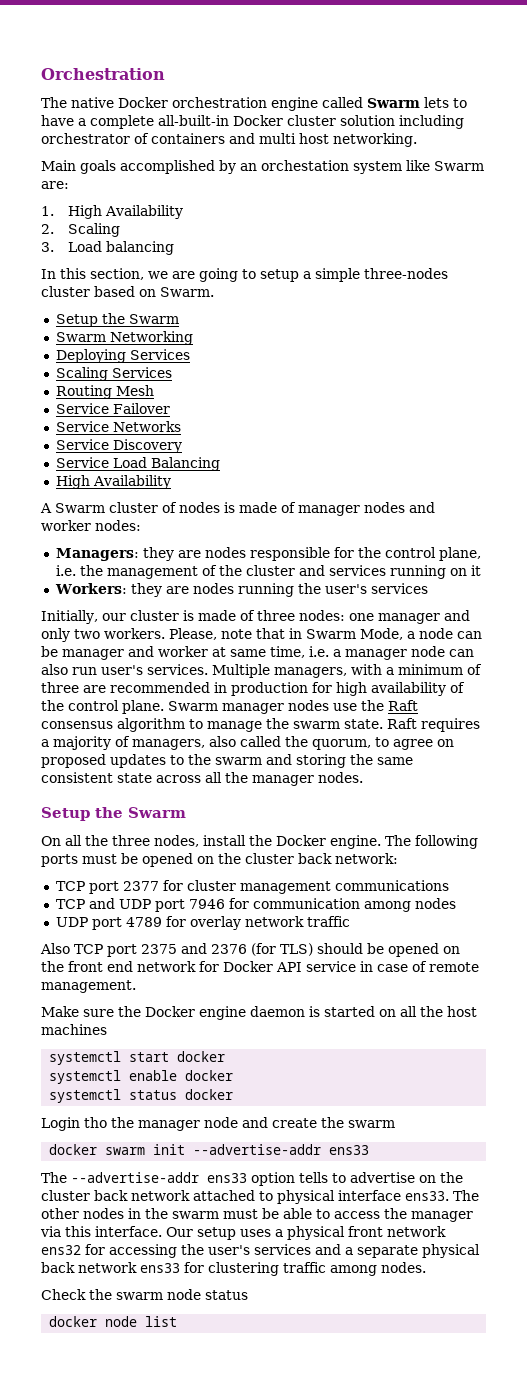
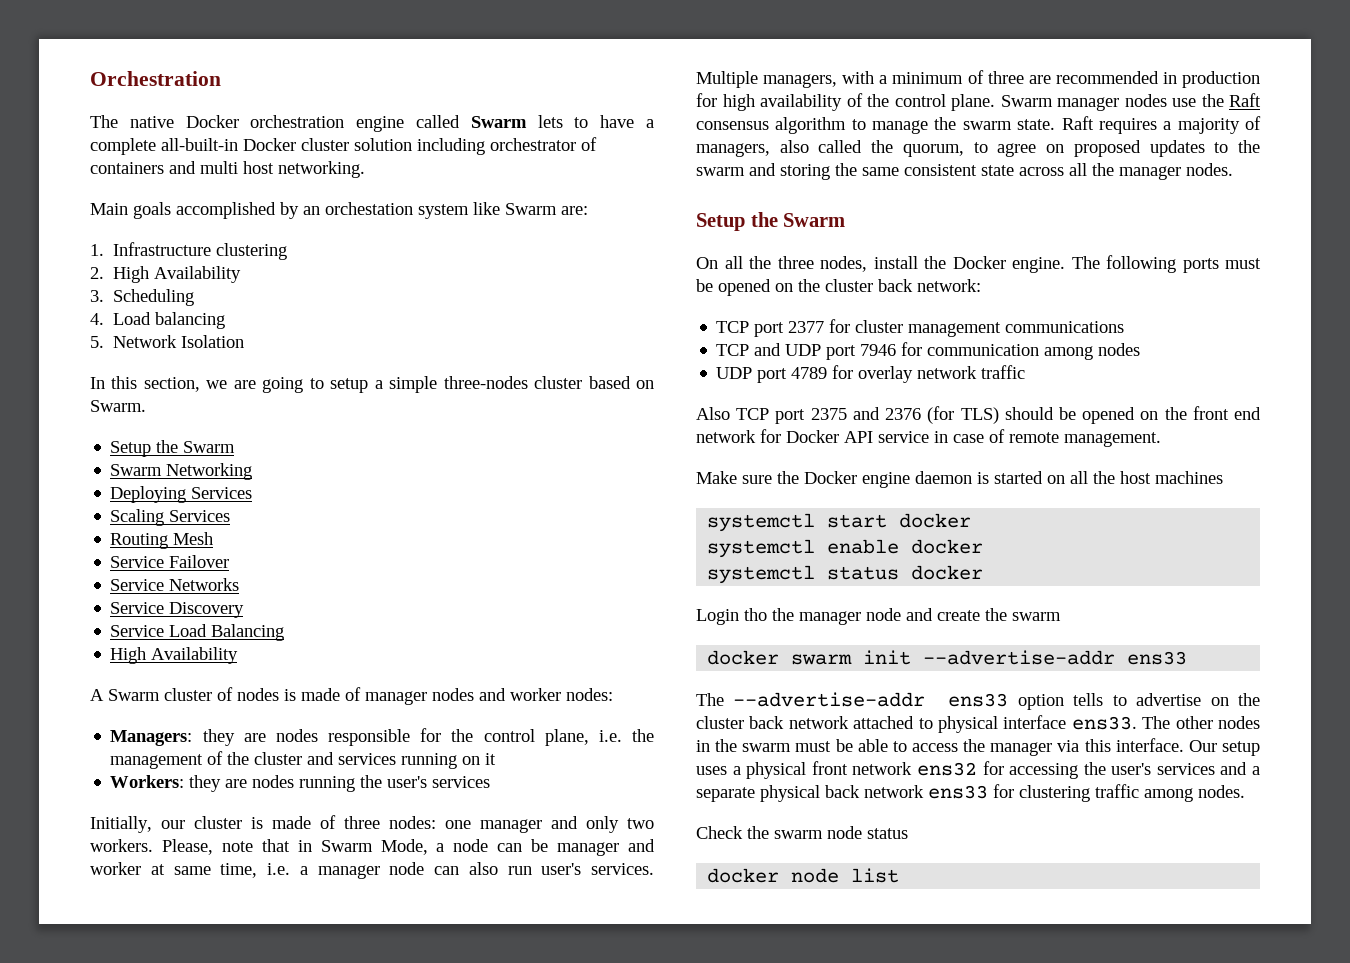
[67,205,183,219] [41,223,120,237] [41,242,54,252] High Availability // 2. Scaling // 3. -> [113,242,288,260] [90,266,242,283] [90,289,195,306] [90,313,104,325] Infrastructure clustering // 2. High Availability // 3. Scheduling // 4.
(174, 248) none -> [90,335,245,348] // 5. Network Isolation

